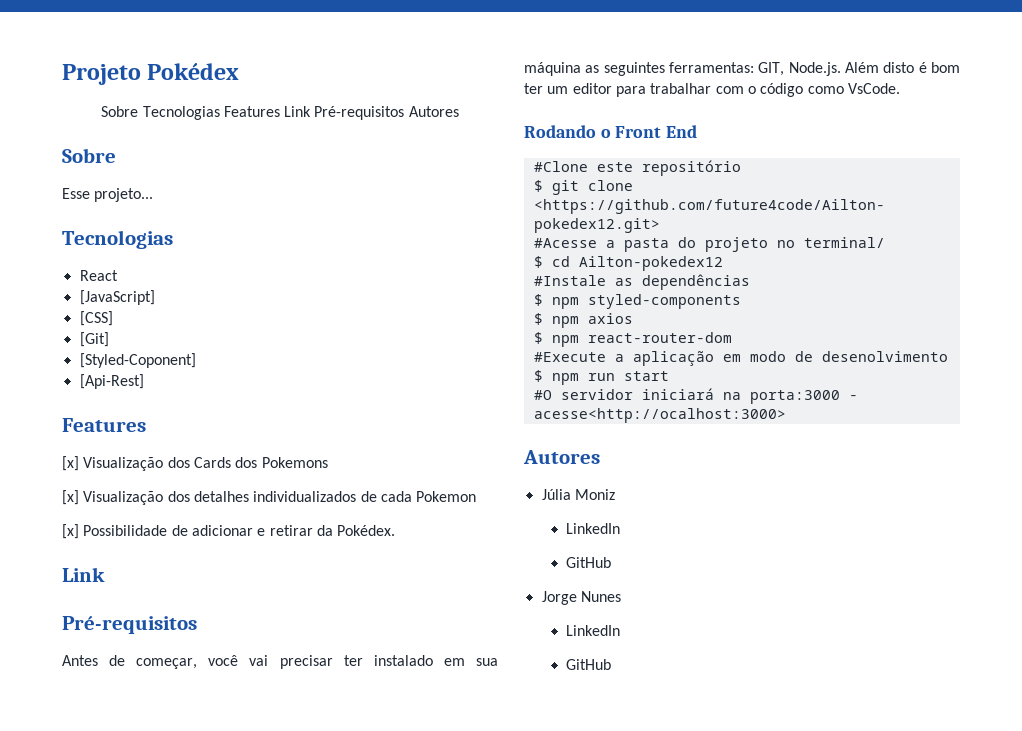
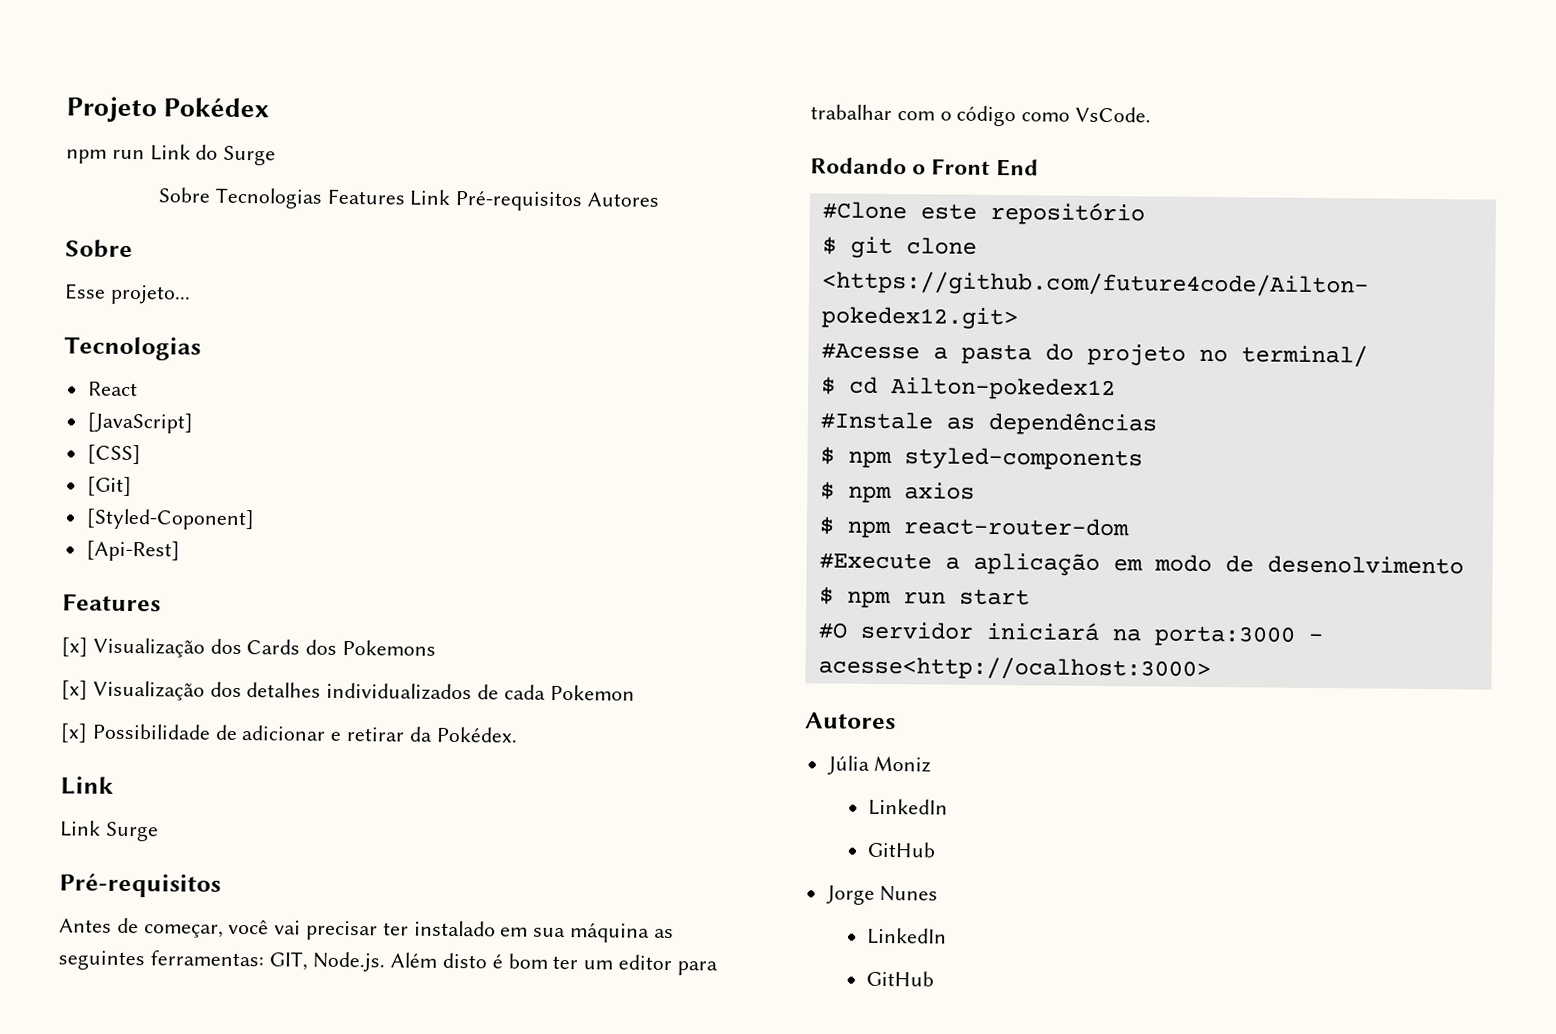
(240, 71) none -> [66,144,277,166] // npm run Link do Surge
(105, 574) none -> [60,820,159,842] // Link Surge

